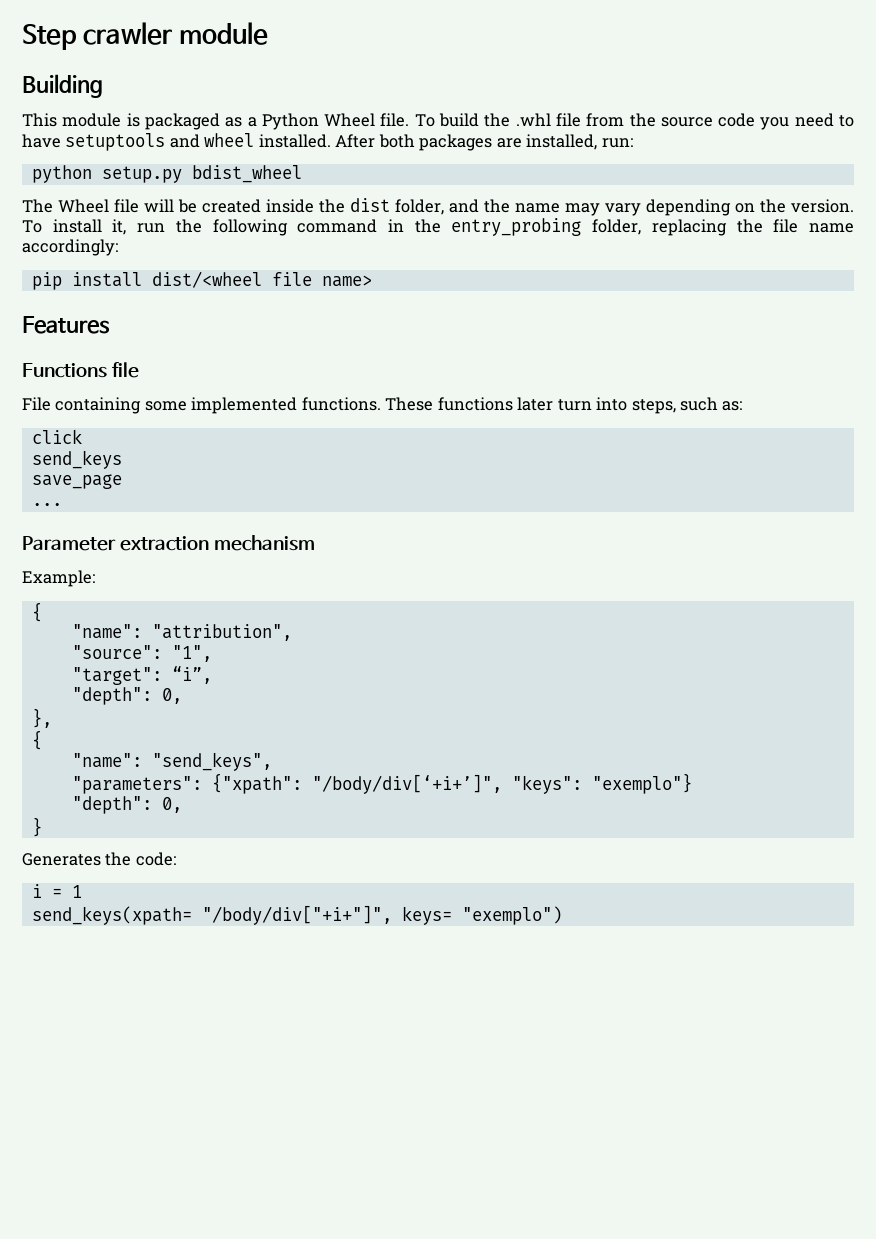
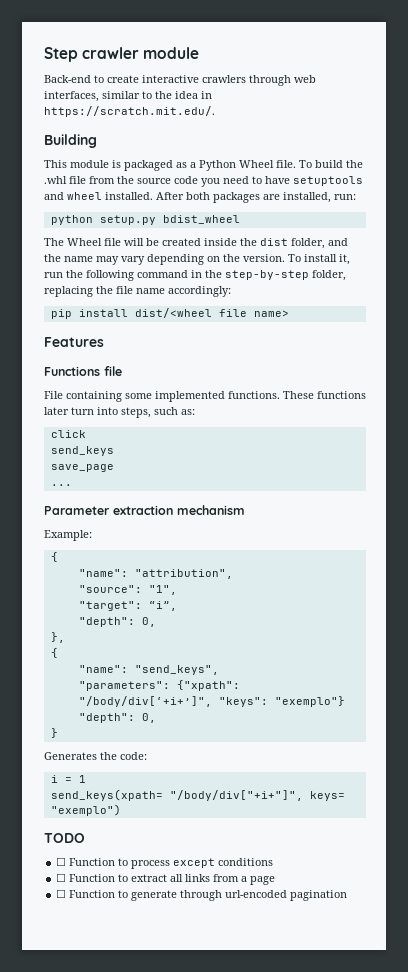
(269, 33) none -> [44,75,316,86] [44,91,212,102] [44,106,215,117] // Back-end to create interactive crawlers through web interfaces, similar to the idea in https://scratch.mit.edu/.
[451,218,582,236] entry_probing -> [225,270,309,280] step-by-step
(562, 915) none -> [44,833,85,843] [56,857,274,869] [56,873,276,885] [56,889,348,901] // TODO // ☐ Function to process except conditions // ☐ Function to extract all links from a page // ☐ Function to generate through url-encoded pagination

